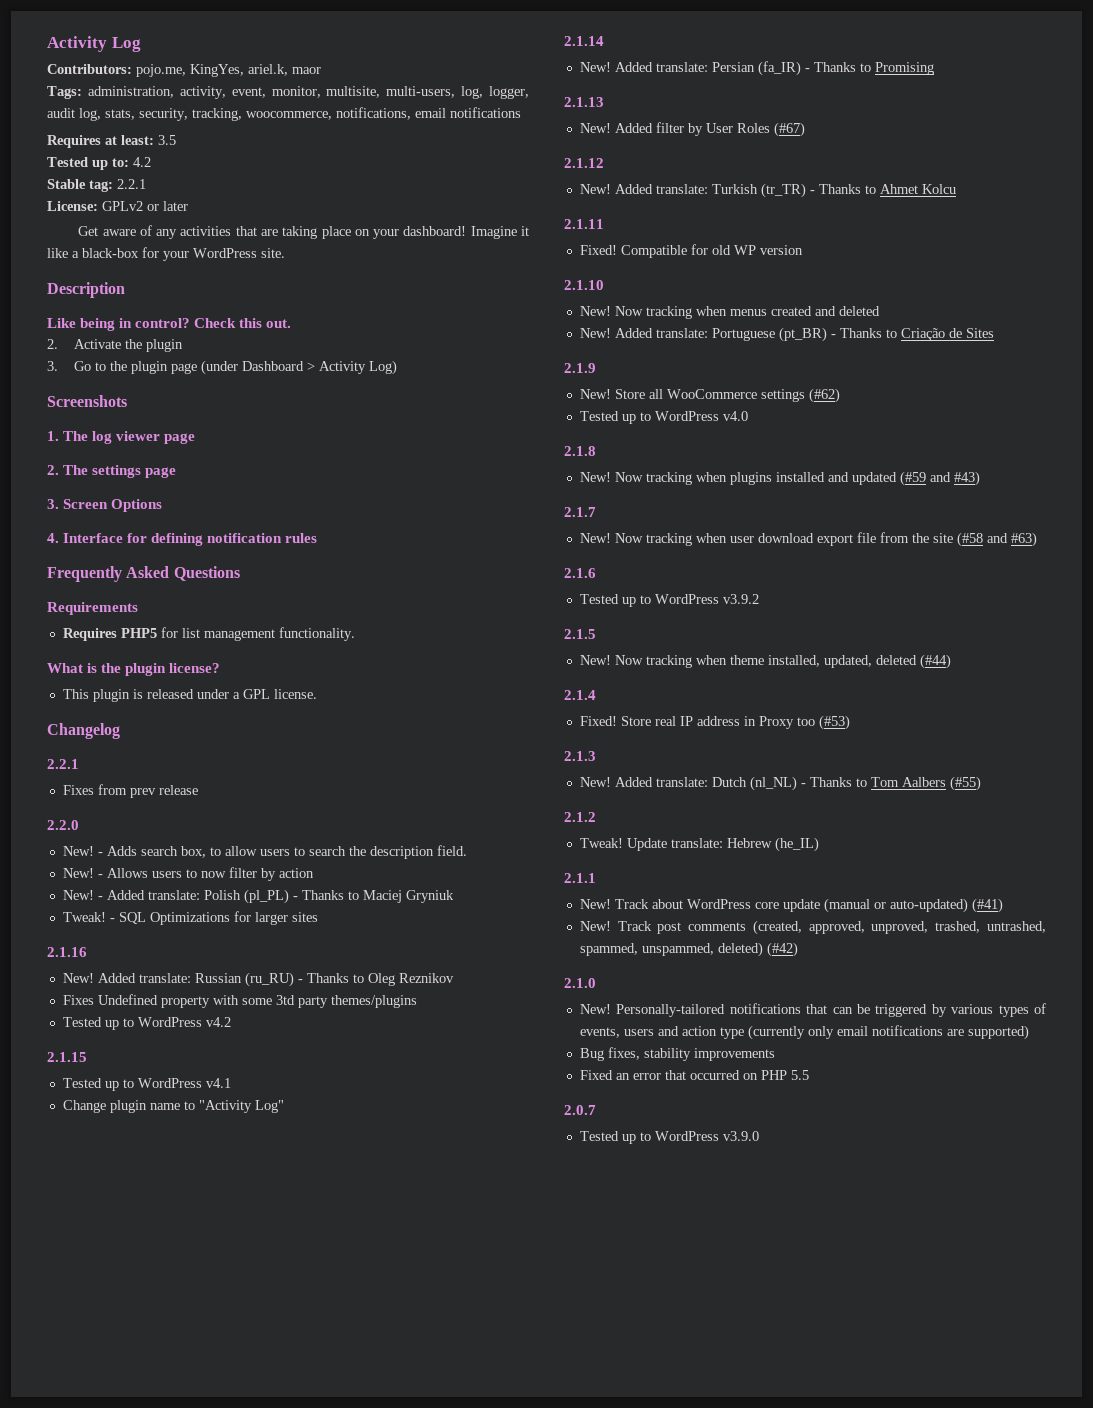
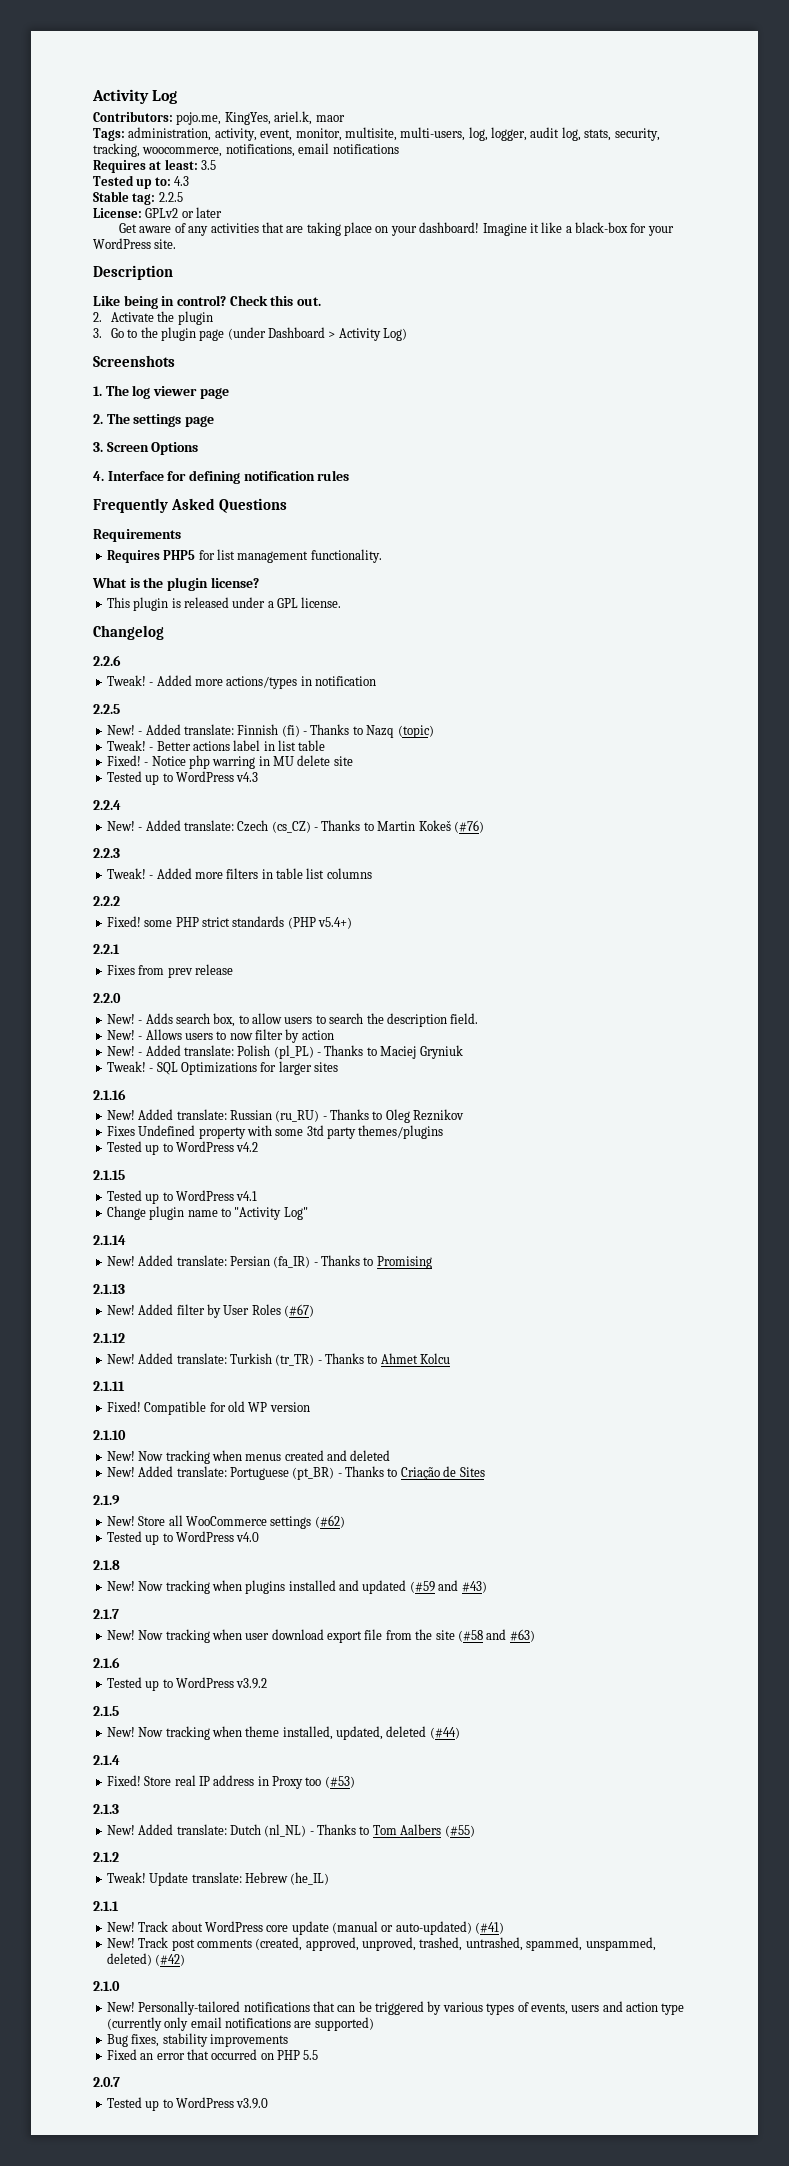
[133,157,151,167] 4.2 -> [174,176,190,186] 4.3
[117,179,146,189] 2.2.1 -> [158,192,183,202] 2.2.5
(120, 731) none -> [93,655,121,666] [106,675,376,689] [93,704,120,714] [106,724,434,738] [106,740,326,751] [106,755,353,769] [106,771,259,785] [93,800,121,810] [106,820,484,833] [93,848,120,858] [106,868,372,879] [93,896,120,906] [106,916,352,929] // 2.2.6 // Tweak! - Added more actions/types in notification // 2.2.5 // New! - Added translate: Finnish (fi) - Thanks to Nazq (topic) // Tweak! - Better actions label in list table // Fixed! - Notice php warring in MU delete site // Tested up to WordPress v4.3 // 2.2.4 // New! - Added translate: Czech (cs_CZ) - Thanks to Martin Kokeš (#76) // 2.2.3 // Tweak! - Added more filters in table list columns // 2.2.2 // Fixed! some PHP strict standards (PHP v5.4+)

